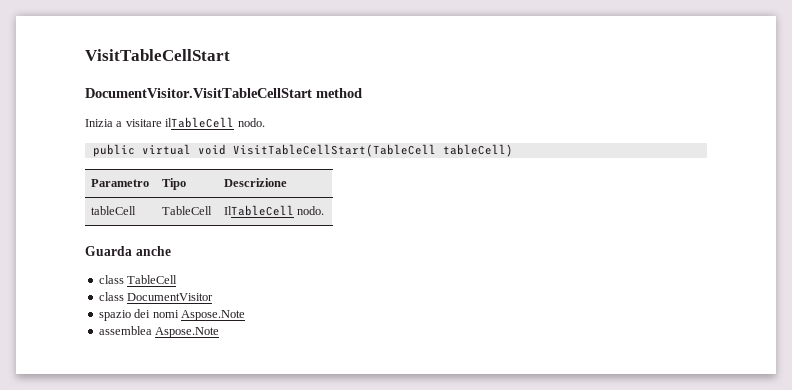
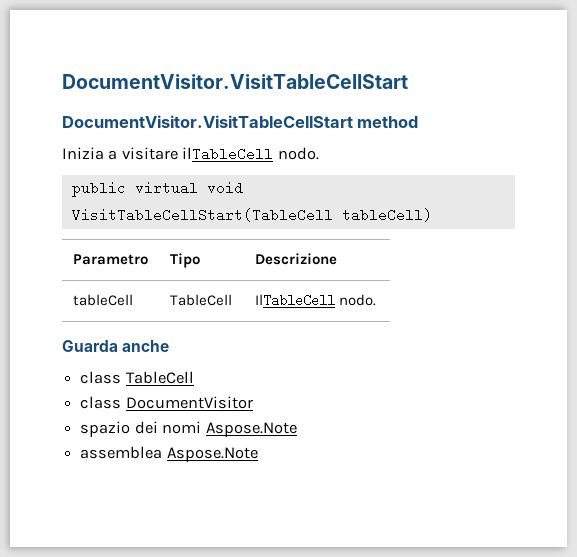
[85,49,230,61] VisitTableCellStart -> [62,74,408,89] DocumentVisitor.VisitTableCellStart

